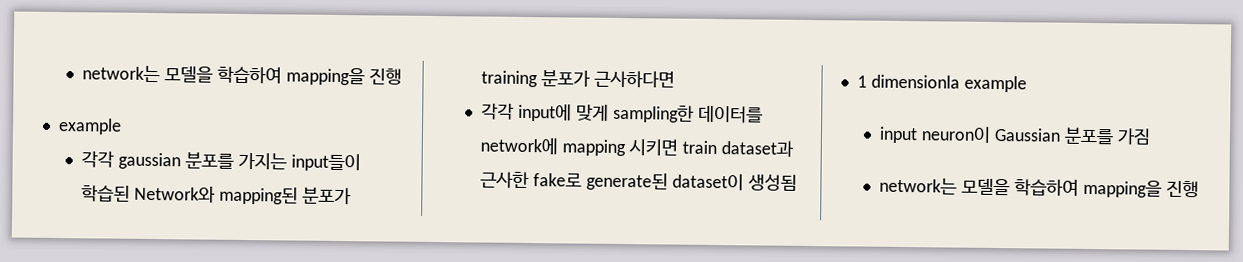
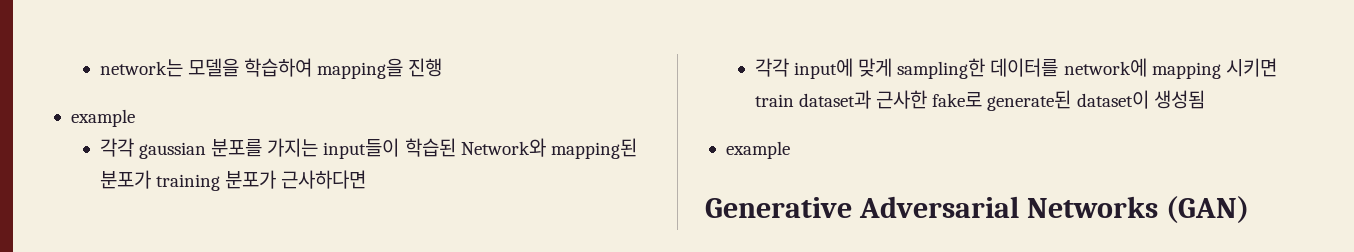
[856,74,1027,93] [879,126,1151,145] [879,177,1199,198] 1 dimensionla example // input neuron이 Gaussian 분포를 가짐 // network는 모델을 학습하여 mapping을 진행 -> [725,141,790,159] [705,196,1249,223] example // Generative Adversarial Networks (GAN)

